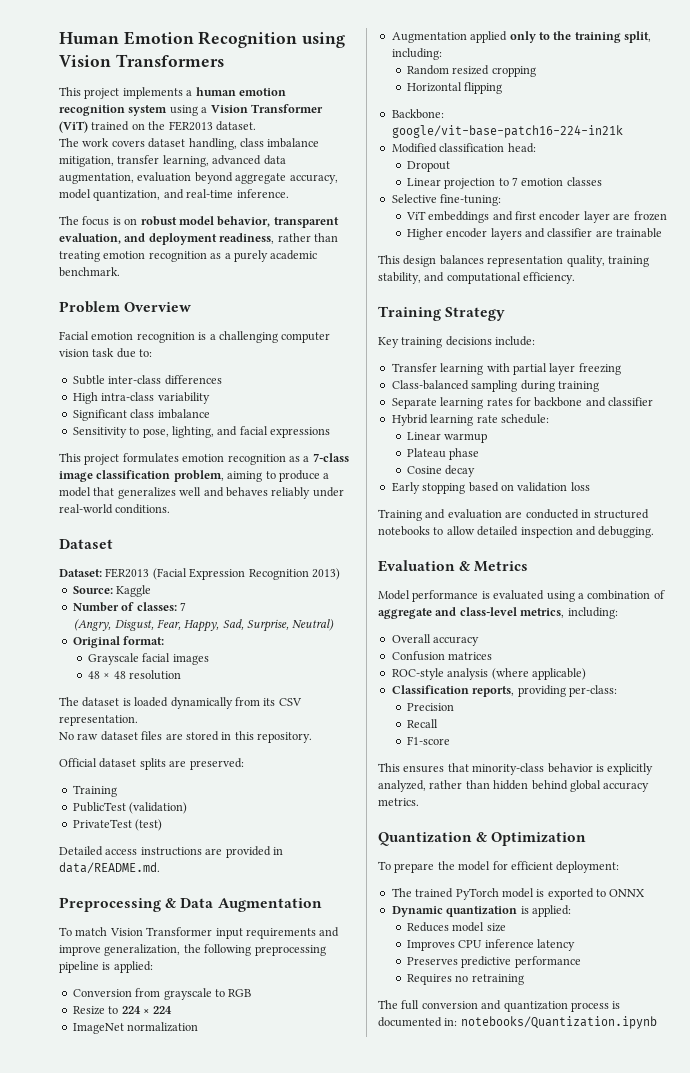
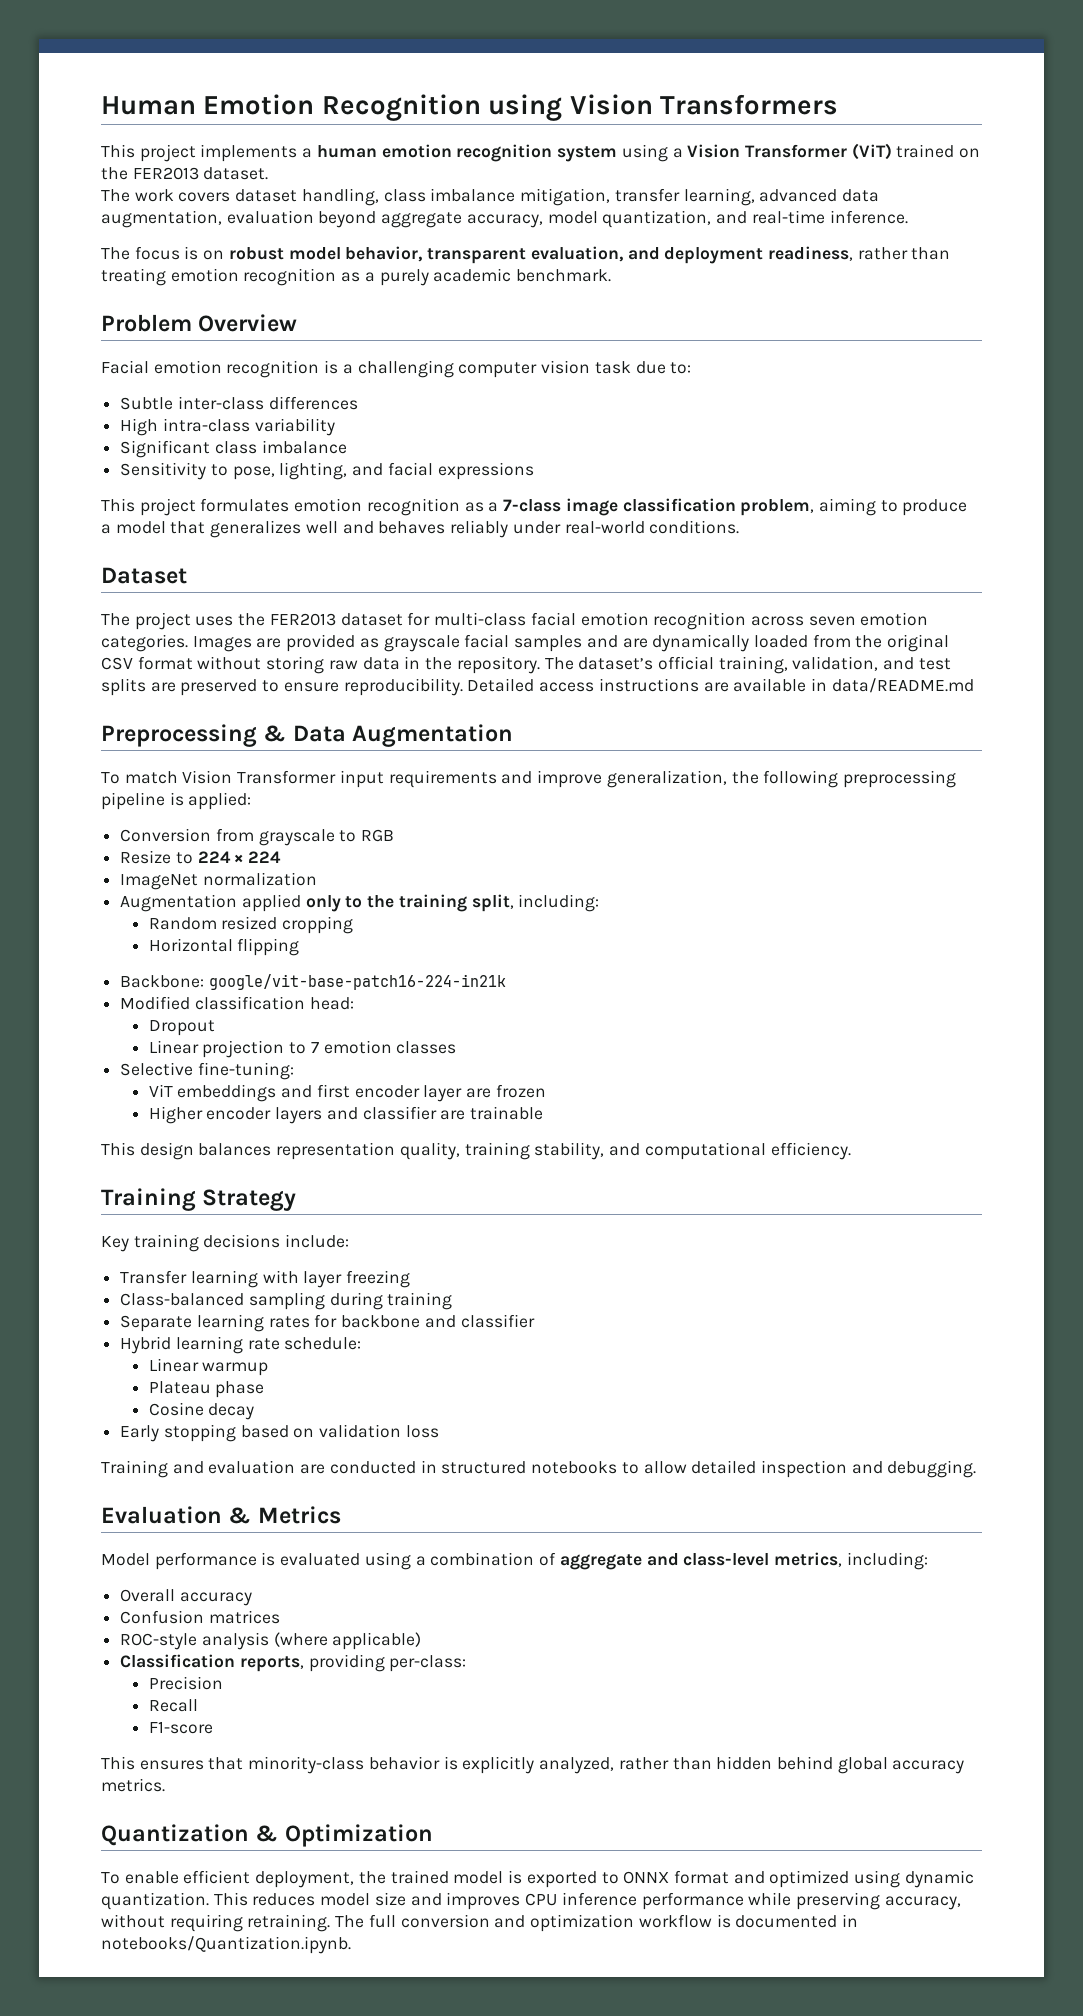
[59,568,340,580] [72,585,152,597] [72,602,186,612] [74,619,335,632] [72,636,165,648] [87,653,209,665] [87,670,182,680] [59,697,302,709] [59,715,138,726] [59,731,312,743] [59,758,244,770] [72,785,117,797] [72,802,188,814] [72,819,163,831] Dataset: FER2013 (Facial Expression Recognition 2013) // Source: Kaggle // Number of classes: 7 // (Angry, Disgust, Fear, Happy, Sad, Surprise, Neutral) // Original format: // Grayscale facial images // 48 × 48 resolution // The dataset is loaded dynamically from its CSV representation. // No raw dataset files are stored in this repository. // Official dataset splits are preserved: // Training // PublicTest (validation) // PrivateTest (test) // -> [101,612,929,630] [101,634,950,652] [101,656,951,674] [101,678,463,696] The project uses the FER2013 dataset for multi-class facial emotion recognition across seven emotion categories. Images are provided as grayscale facial samples and are dynamically loaded from the original CSV format without storing raw data in the repository. The dataset’s official training, validation, and test splits are preserved to ensure reproducibility.
[225,846,283,858] [59,862,160,874] provided in data/README.md. -> [733,678,974,693] available in data/README.md
[512,363,547,375] partial -> (299, 1277) none
[394,861,620,873] [391,888,499,900] prepare the model for efficient deployment: // The trained PyTorch -> [124,1870,449,1888] enable efficient deployment, the trained
[391,905,571,917] [406,922,506,932] [406,939,576,951] [406,956,581,968] [406,974,524,985] [378,1000,621,1012] [378,1016,657,1029] // Dynamic quantization is applied: // Reduces model size // Improves CPU inference latency // Preserves predictive performance // Requires no retraining // The full conversion and quantization process is documented in: notebooks/Quantization.ipynb -> [673,1870,974,1888] [101,1892,961,1910] [101,1914,858,1932] [101,1936,351,1954] format and optimized using dynamic quantization. This reduces model size and improves CPU inference performance while preserving accuracy, without requiring retraining. The full conversion and optimization workflow is documented in notebooks/Quantization.ipynb.

